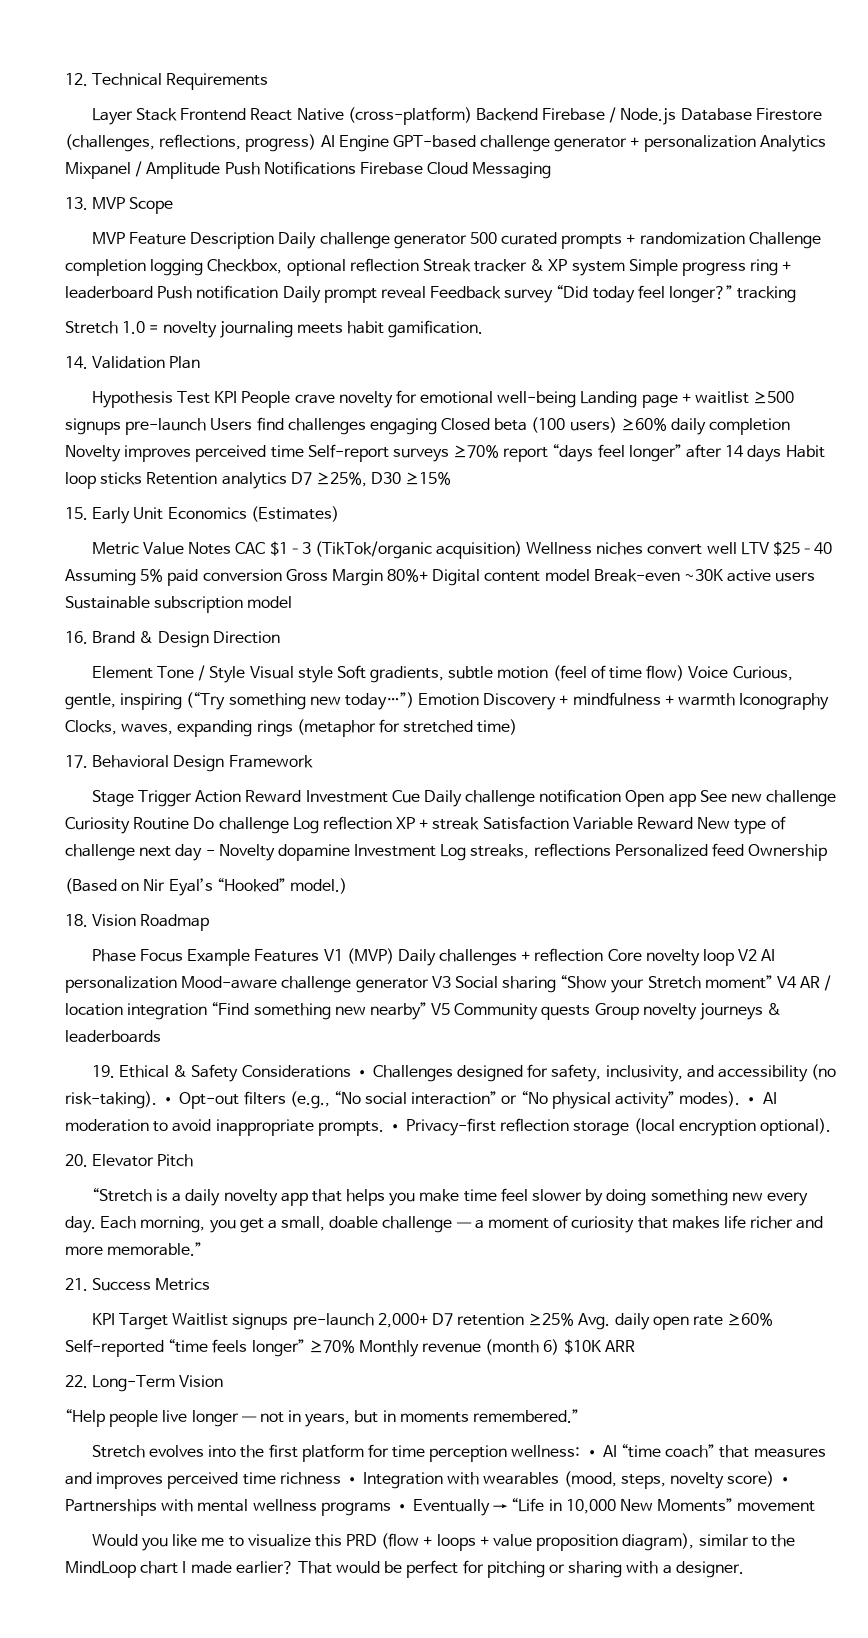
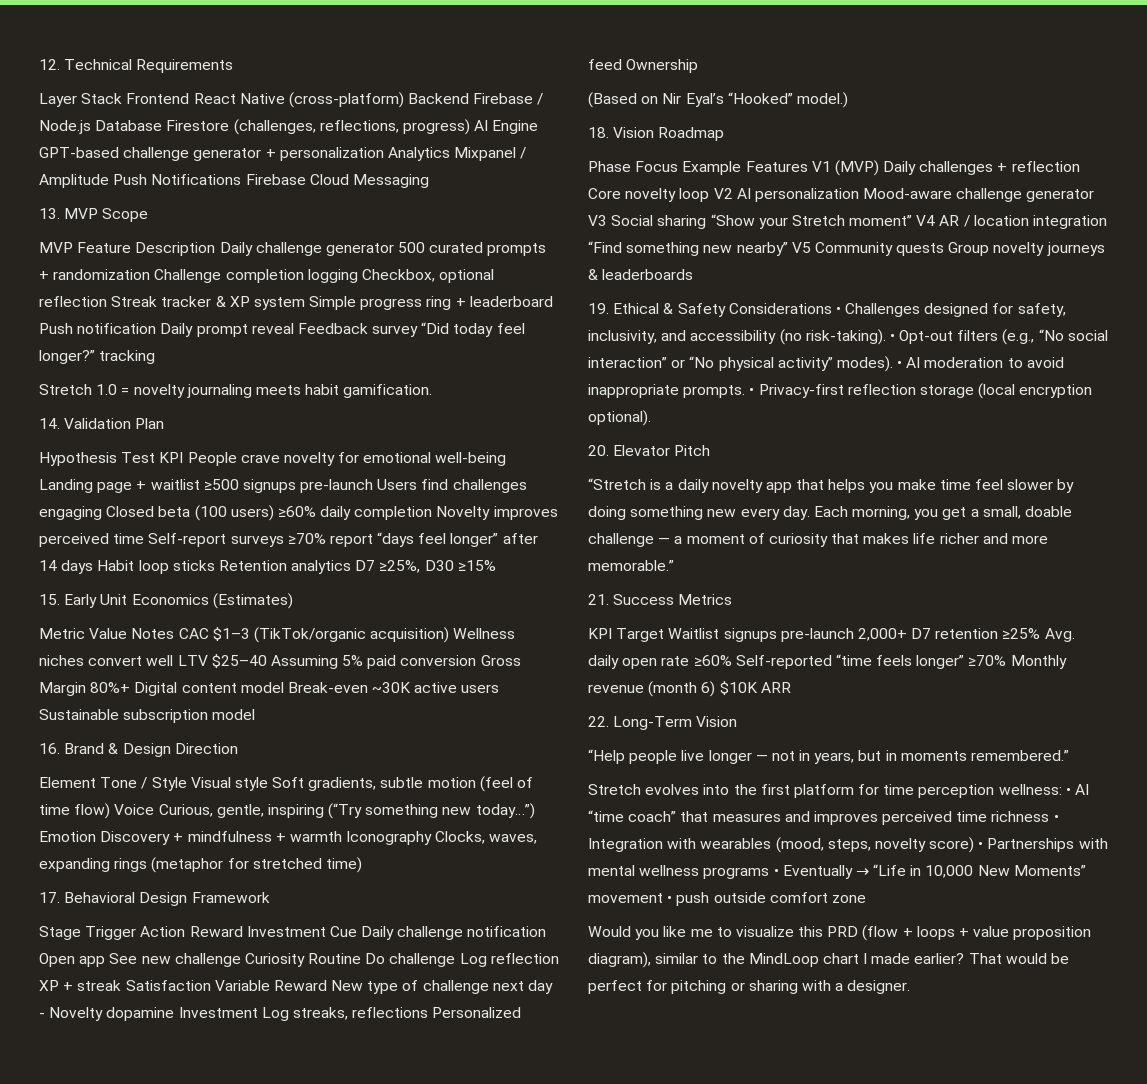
(816, 1506) none -> [667,892,866,906] • push outside comfort zone

